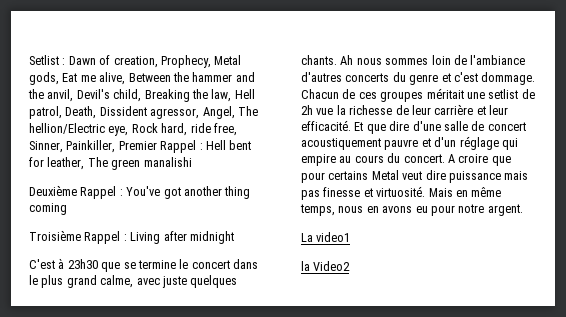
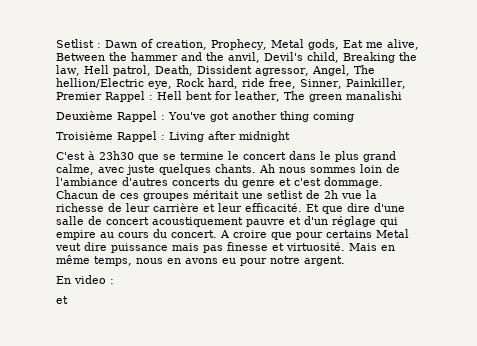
[301,232,351,242] [301,261,351,271] La video1 // la Video2 -> [56,275,114,284] [56,296,68,304] En video : // et

